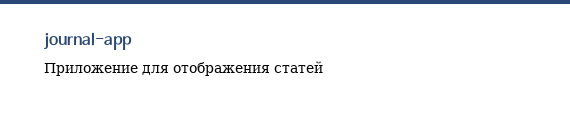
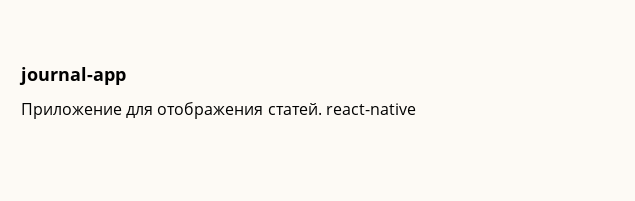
[274,61,323,73] статей -> [267,103,416,115] статей. react-native

